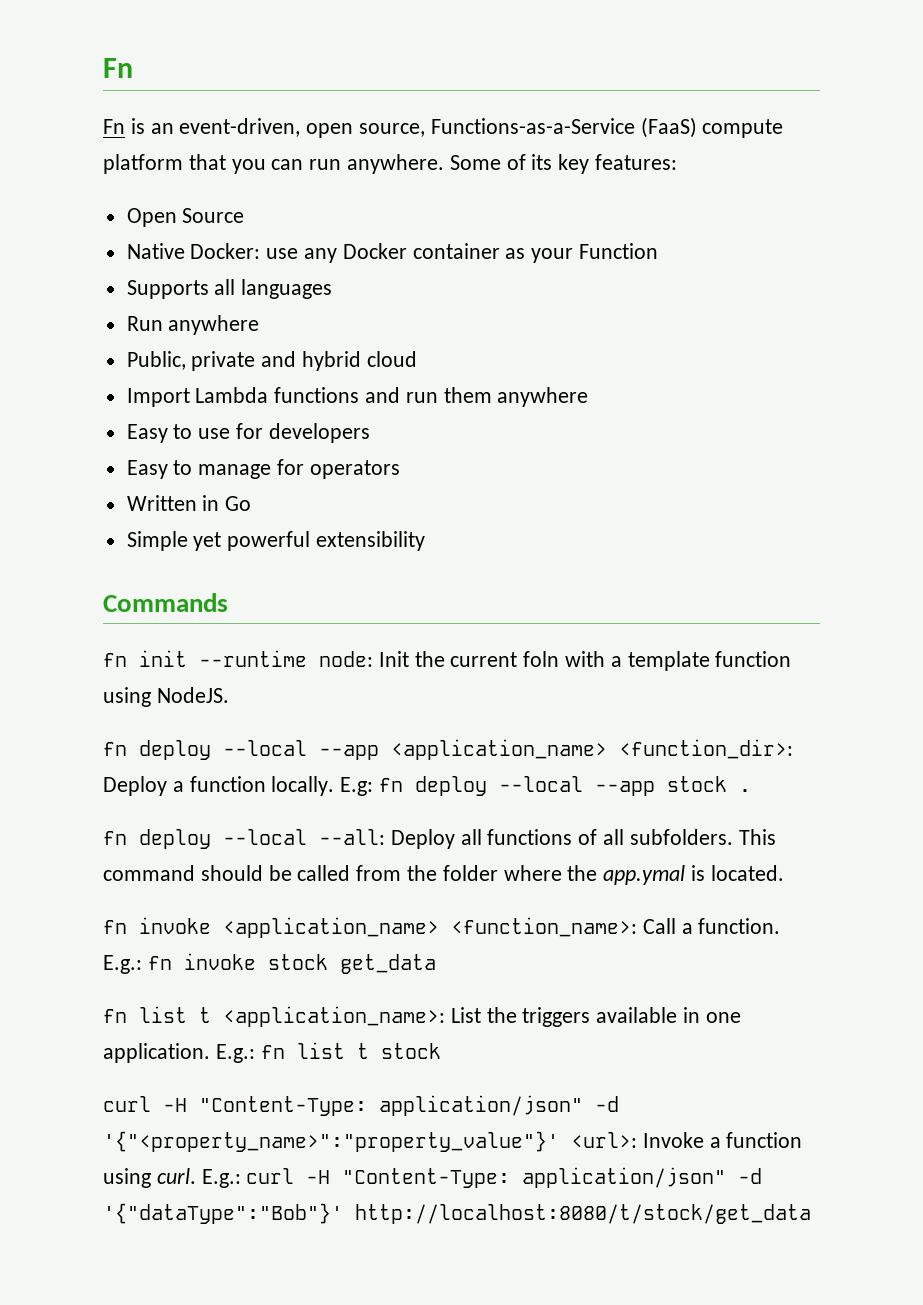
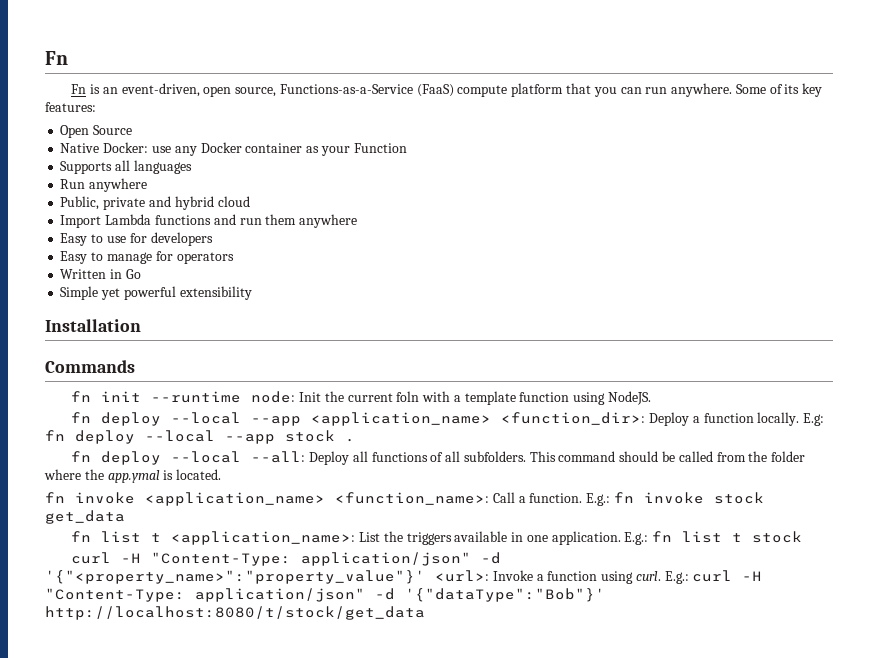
(426, 541) none -> [45,319,141,332] // Installation

